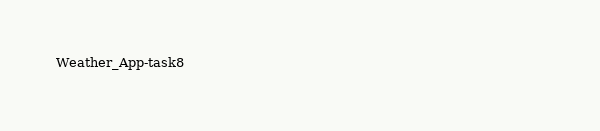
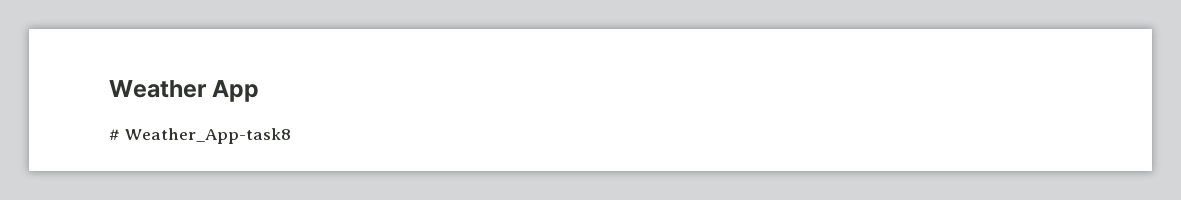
(56, 63) none -> [109,80,260,102] [109,129,120,140] Weather App // #

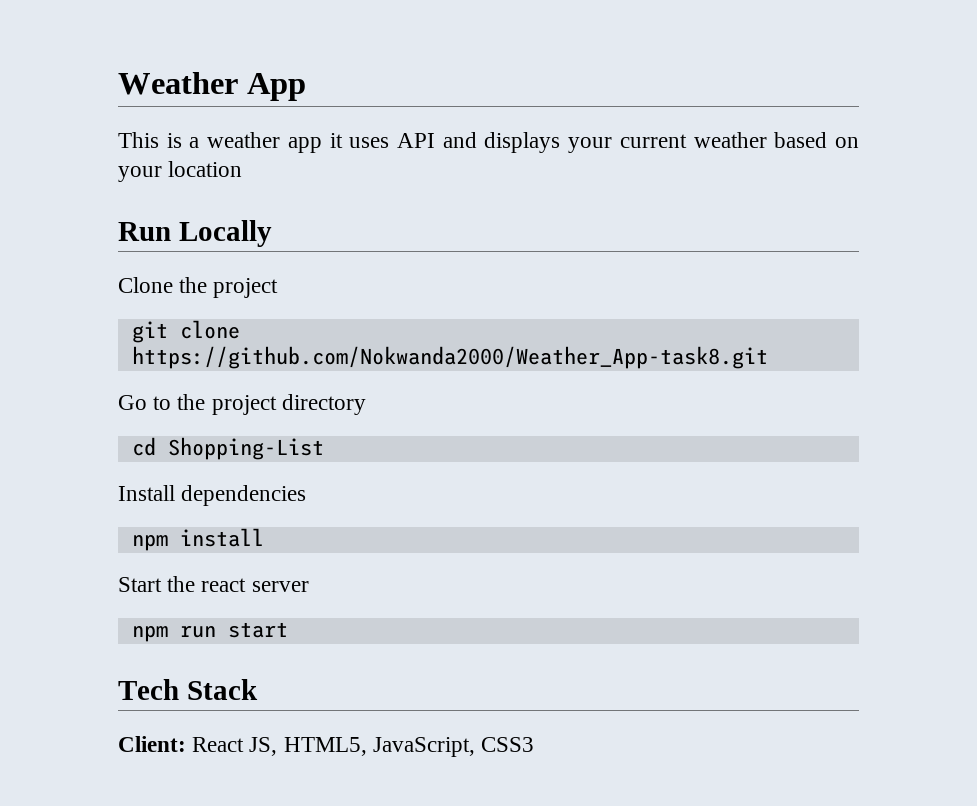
[109,128,291,144] # Weather_App-task8 -> [118,132,859,153] [118,161,243,182] [118,220,272,247] [118,277,279,298] [131,320,240,343] [131,346,768,369] [118,394,366,415] [131,437,324,460] [118,485,307,506] [131,528,264,551] [118,576,309,592] [131,622,288,642] [118,679,258,700] [118,736,535,757] This is a weather app it uses API and displays your current weather based on your location // Run Locally // Clone the project // git clone https://github.com/Nokwanda2000/Weather_App-task8.git // Go to the project directory // cd Shopping-List // Install dependencies // npm install // Start the react server // npm run start // Tech Stack // Client: React JS, HTML5, JavaScript, CSS3

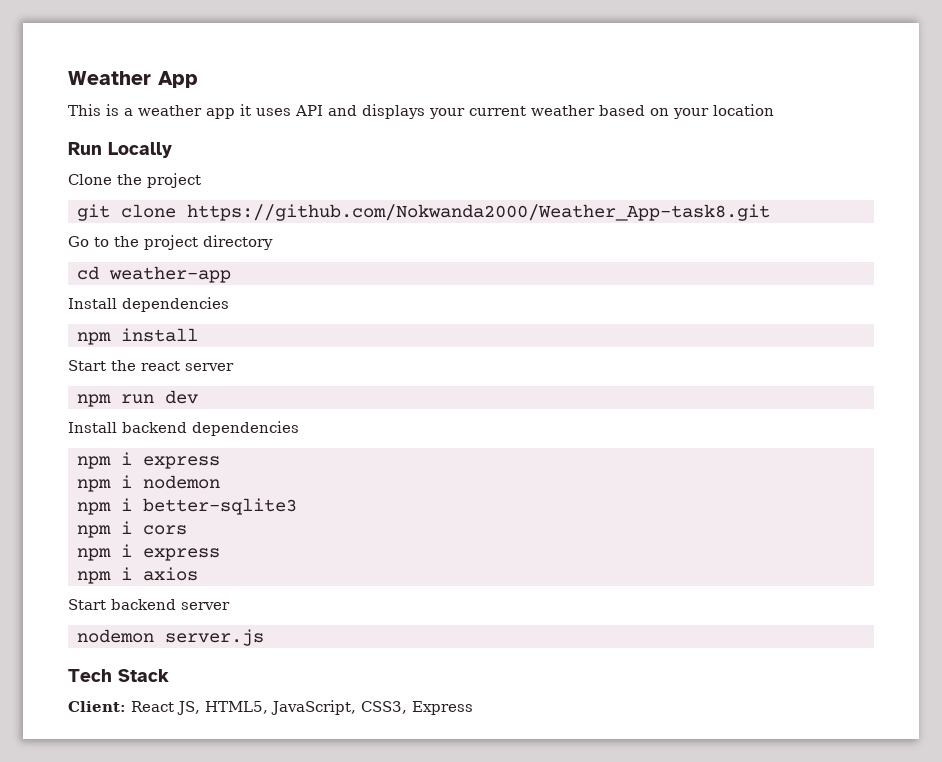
[167,437,324,460] Shopping-List -> [109,266,231,283] weather-app
[227,622,288,638] start -> [165,390,198,404] [68,421,299,436] [77,452,220,469] [77,475,220,492] [77,498,297,515] [77,521,187,538] [77,544,220,561] [77,567,198,584] [68,599,230,610] [77,629,264,646] dev // Install backend dependencies // npm i express // npm i nodemon // npm i better-sqlite3 // npm i cors // npm i express // npm i axios // Start backend server // nodemon server.js
[481,737,535,752] CSS3 -> [361,701,473,715] CSS3, Express

